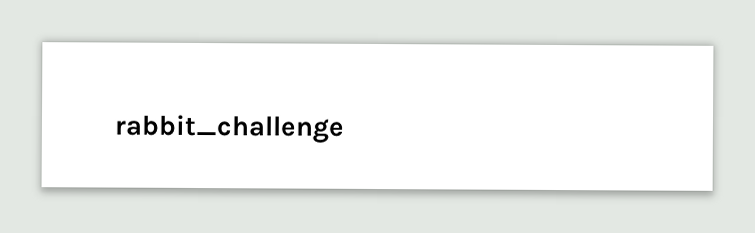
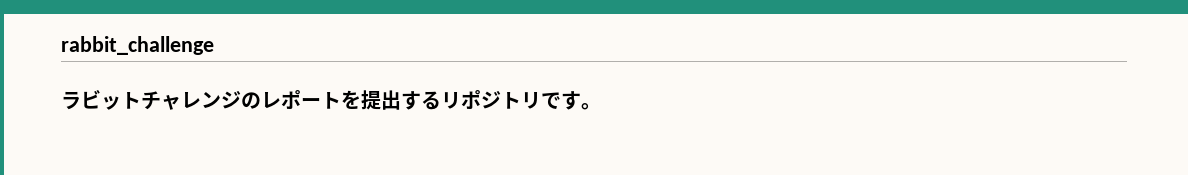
(345, 128) none -> [61,90,601,110] // ラビットチャレンジのレポートを提出するリポジトリです。

